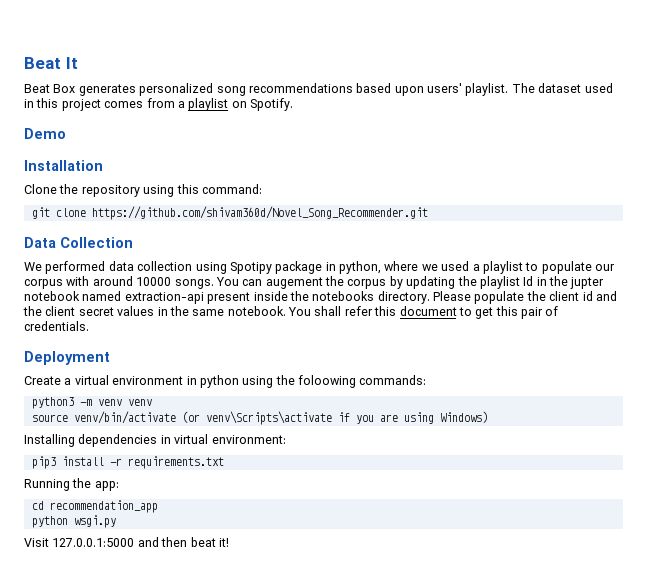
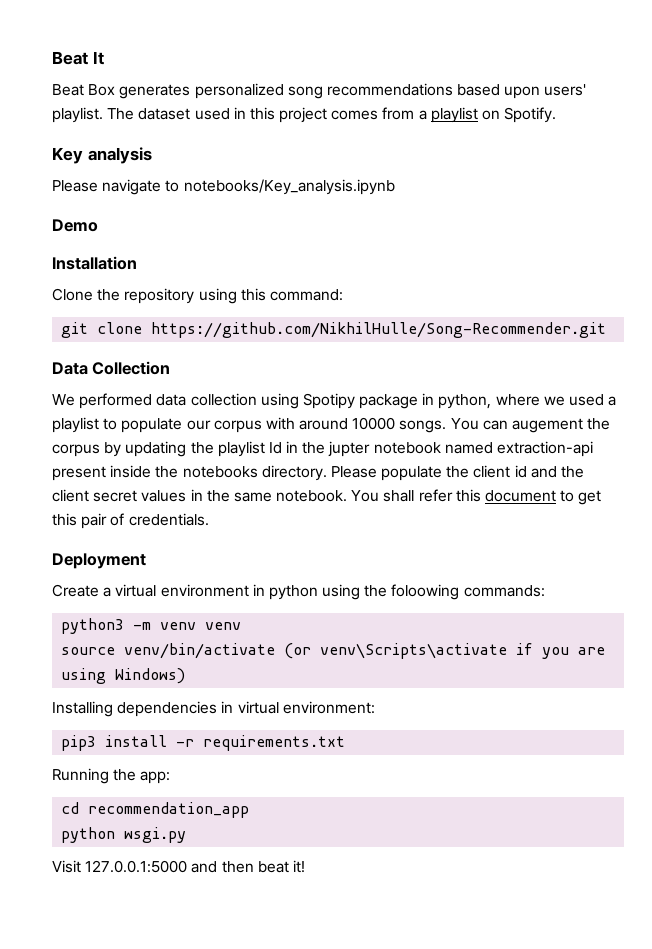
(293, 104) none -> [52,147,152,164] [52,179,395,195] // Key analysis // Please navigate to notebooks/Key_analysis.ipynb
[91,206,428,220] https://github.com/shivam360d/Novel_Song_Recommender.git -> [151,322,607,338] https://github.com/NikhilHulle/Song-Recommender.git

